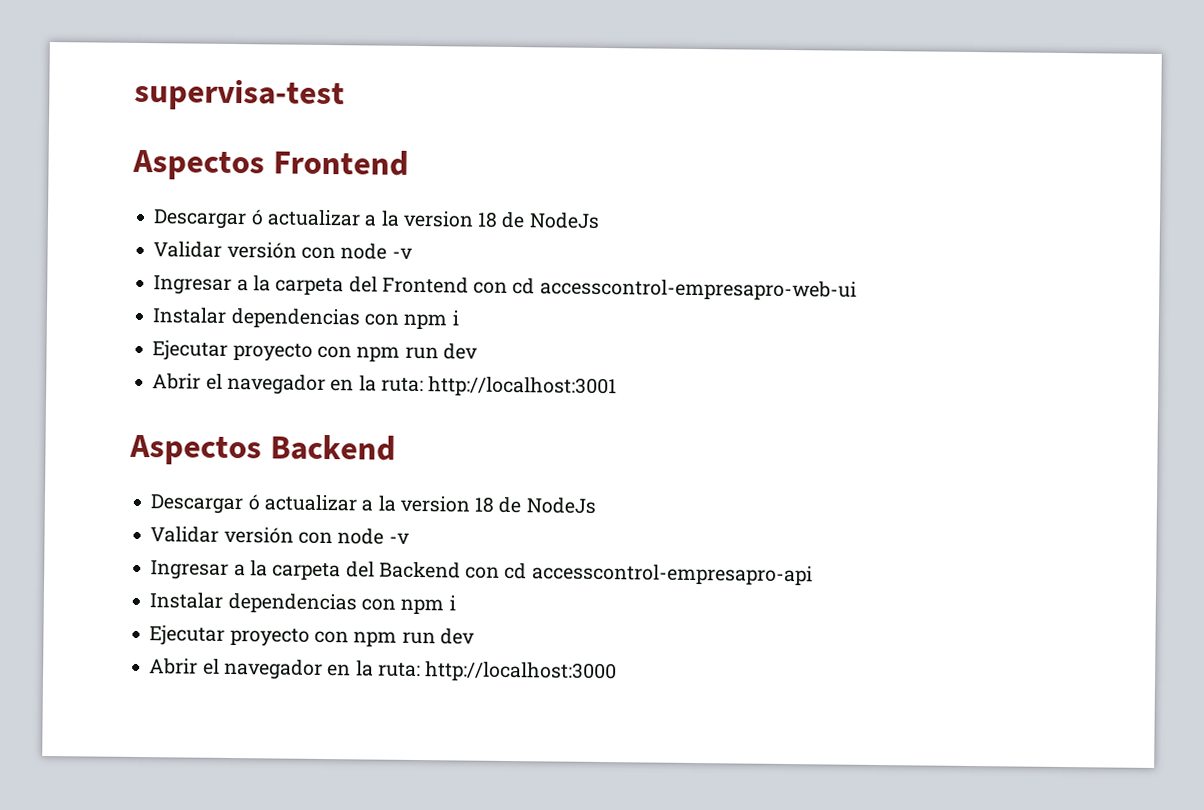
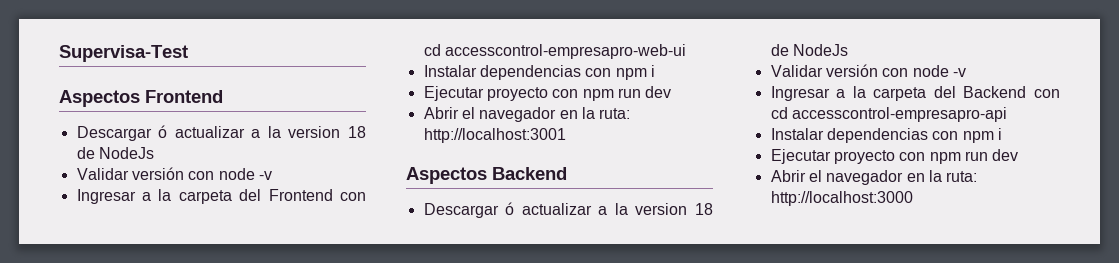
[134,77,345,112] supervisa-test -> [59,45,188,62] Supervisa-Test

